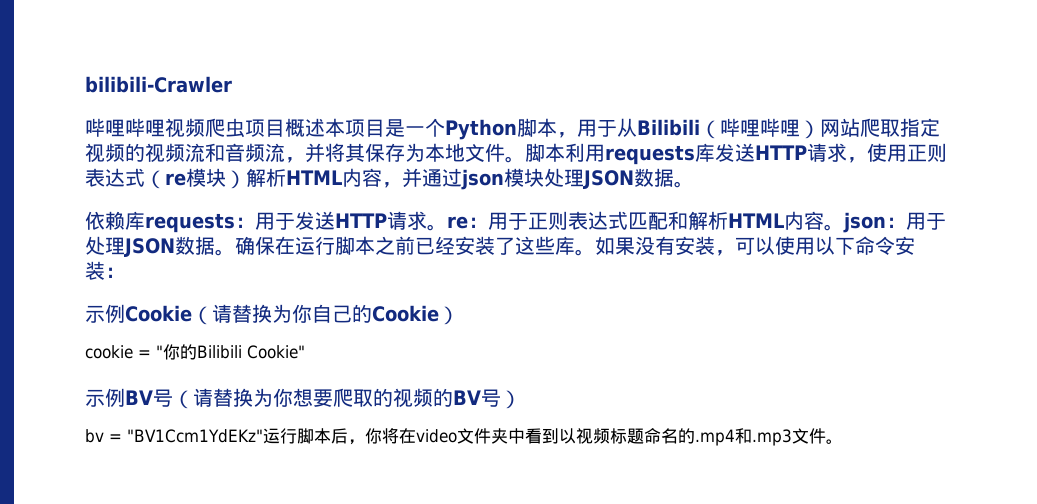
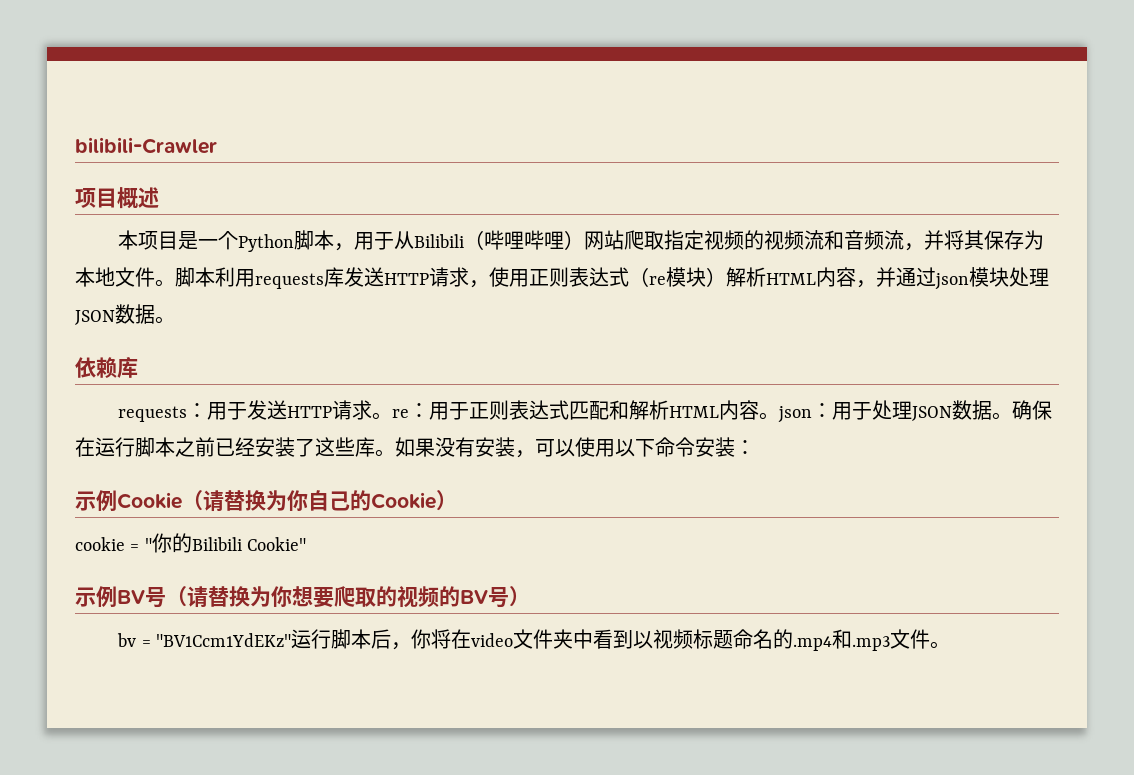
[85,118,245,138] 哔哩哔哩视频爬虫 -> (217, 145) none
(325, 127) none -> (159, 197) //
(145, 220) none -> (138, 367) //

